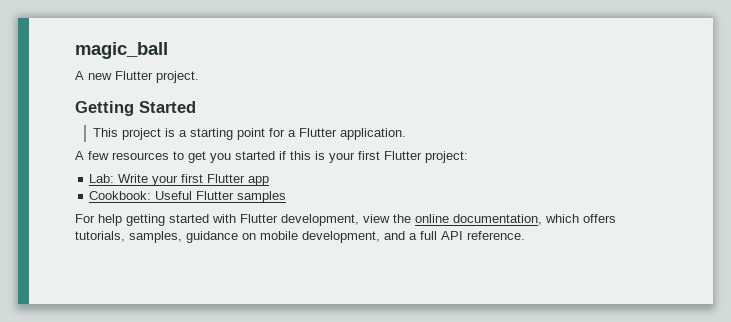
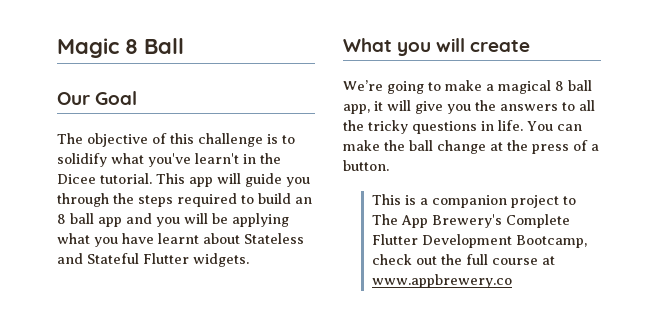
[75,42,168,59] [75,71,199,83] [75,101,196,116] [93,128,162,140] magic_ball // A new Flutter project. // Getting Started // This project -> [57,38,184,58] [57,91,138,105] [57,133,295,147] [57,153,281,167] [57,173,310,187] [57,193,312,207] [57,213,289,227] [57,233,304,247] [57,253,249,267] [343,38,531,56] [343,80,592,94] [343,100,595,114] [343,120,582,134] [343,140,599,154] [343,160,389,171] [371,194,401,205] Magic 8 Ball // Our Goal // The objective of this challenge is to solidify what you've learn't in the Dicee tutorial. This app will guide you through the steps required to build an 8 ball app and you will be applying what you have learnt about Stateless and Stateful Flutter widgets. // What you will create // We’re going to make a magical 8 ball app, it will give you the answers to all the tricky questions in life. You can make the ball change at the press of a button. // This
[190,128,407,140] [75,151,468,163] [89,174,270,186] [89,191,287,203] [75,214,616,226] [75,231,525,243] starting point for a Flutter application. // A few resources to get you started if this is your first Flutter project: // Lab: Write your first Flutter app // Cookbook: Useful Flutter samples // For help getting started with Flutter development, view the online documentation, which offers tutorials, samples, guidance on mobile development, and a full API reference. -> [431,195,576,208] [371,214,570,228] [371,234,587,248] [371,254,555,265] [371,274,512,288] companion project to The App Brewery's Complete Flutter Development Bootcamp, check out the full course at www.appbrewery.co

